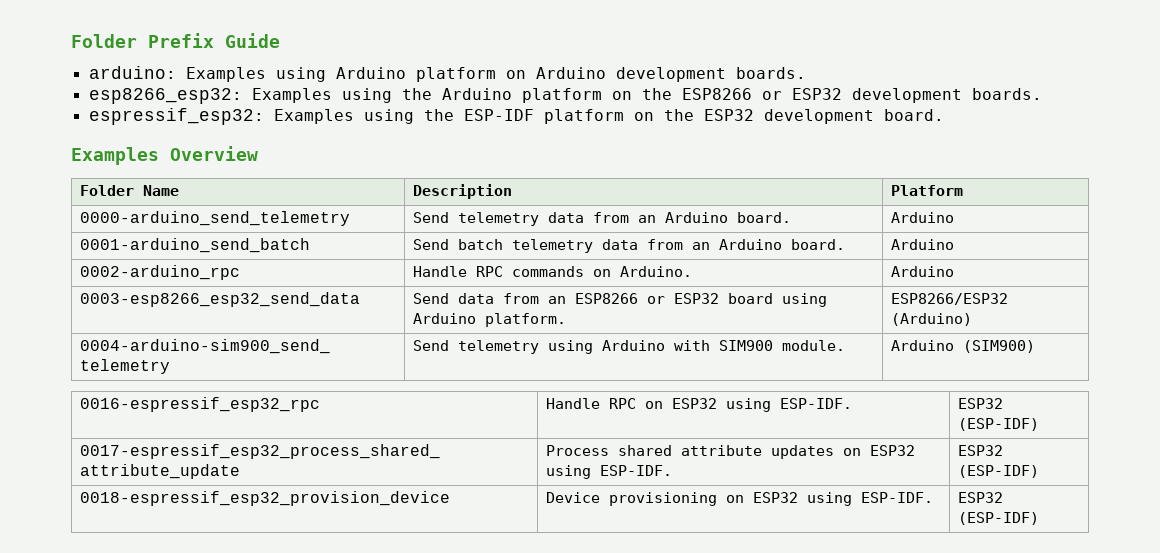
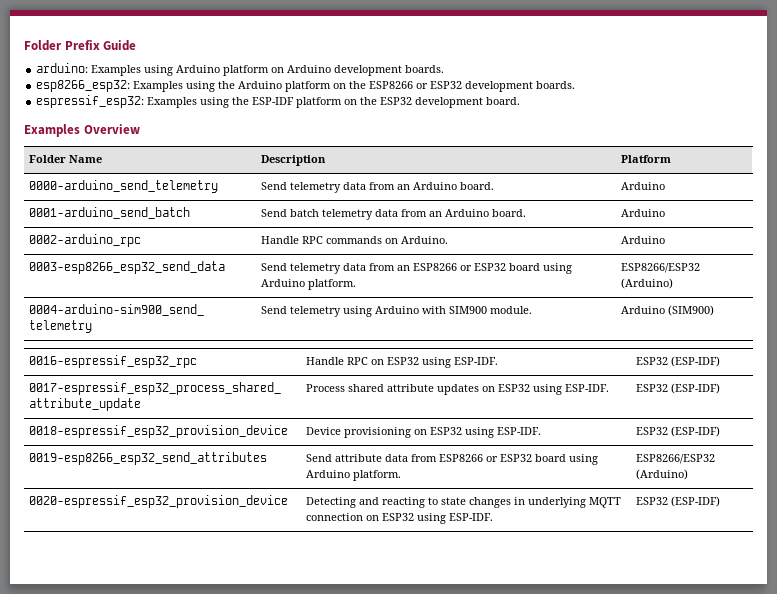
(449, 298) none -> [290,263,342,274] telemetry
(1039, 518) none -> [29,452,268,465] [306,454,599,465] [306,470,402,481] [636,454,716,464] [636,469,689,480] [29,495,289,508] [306,497,622,508] [306,513,494,524] [636,496,721,507] // 0019-esp8266_esp32_send_attributes | Send attribute data from ESP8266 or ESP32 board using Arduino platform. | ESP8266/ESP32 (Arduino) // 0020-espressif_esp32_provision_device | Detecting and reacting to state changes in underlying MQTT connection on ESP32 using ESP-IDF. | ESP32 (ESP-IDF)

